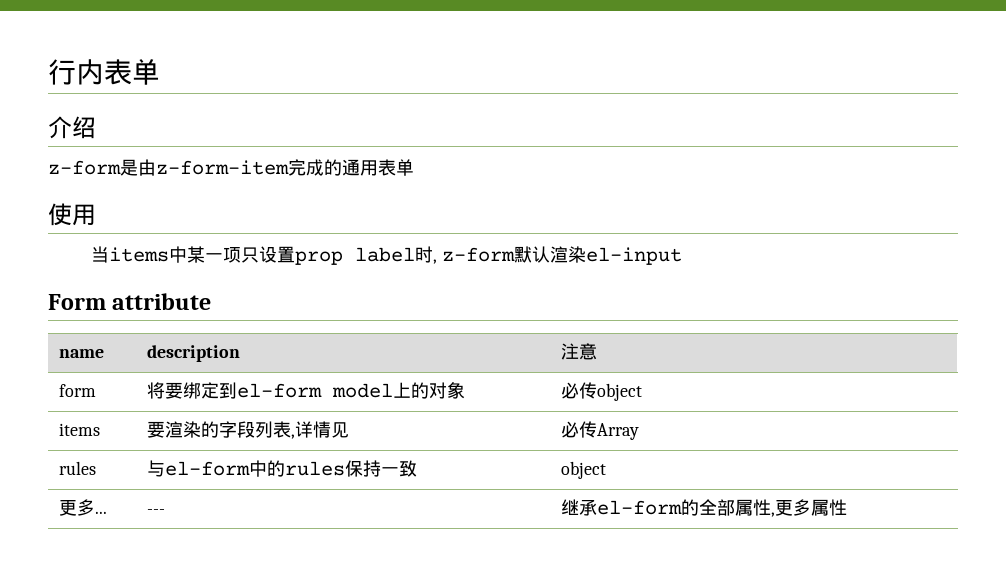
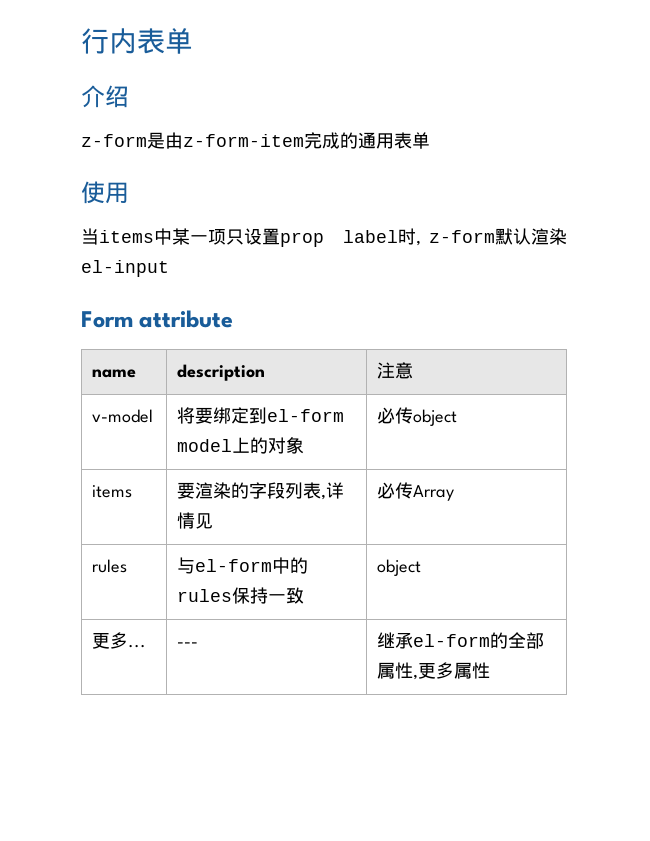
[58,384,96,397] form -> [91,409,153,423] v-model

